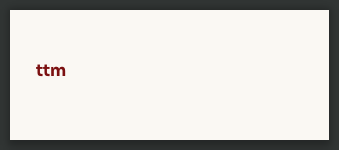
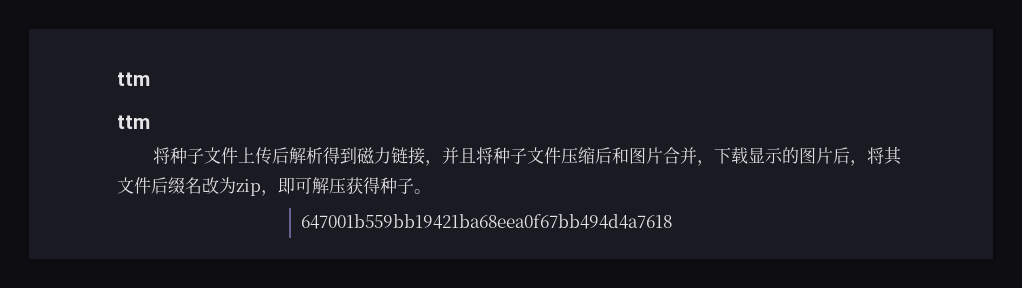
[36,64,66,77] ttm -> [117,72,150,86] [117,115,150,129] [153,146,903,166] [117,177,431,196] [300,214,672,229] ttm // ttm // 将种子文件上传后解析得到磁力链接，并且将种子文件压缩后和图片合并，下载显示的图片后，将其文件后缀名改为zip，即可解压获得种子。 // 647001b559bb19421ba68eea0f67bb494d4a7618

